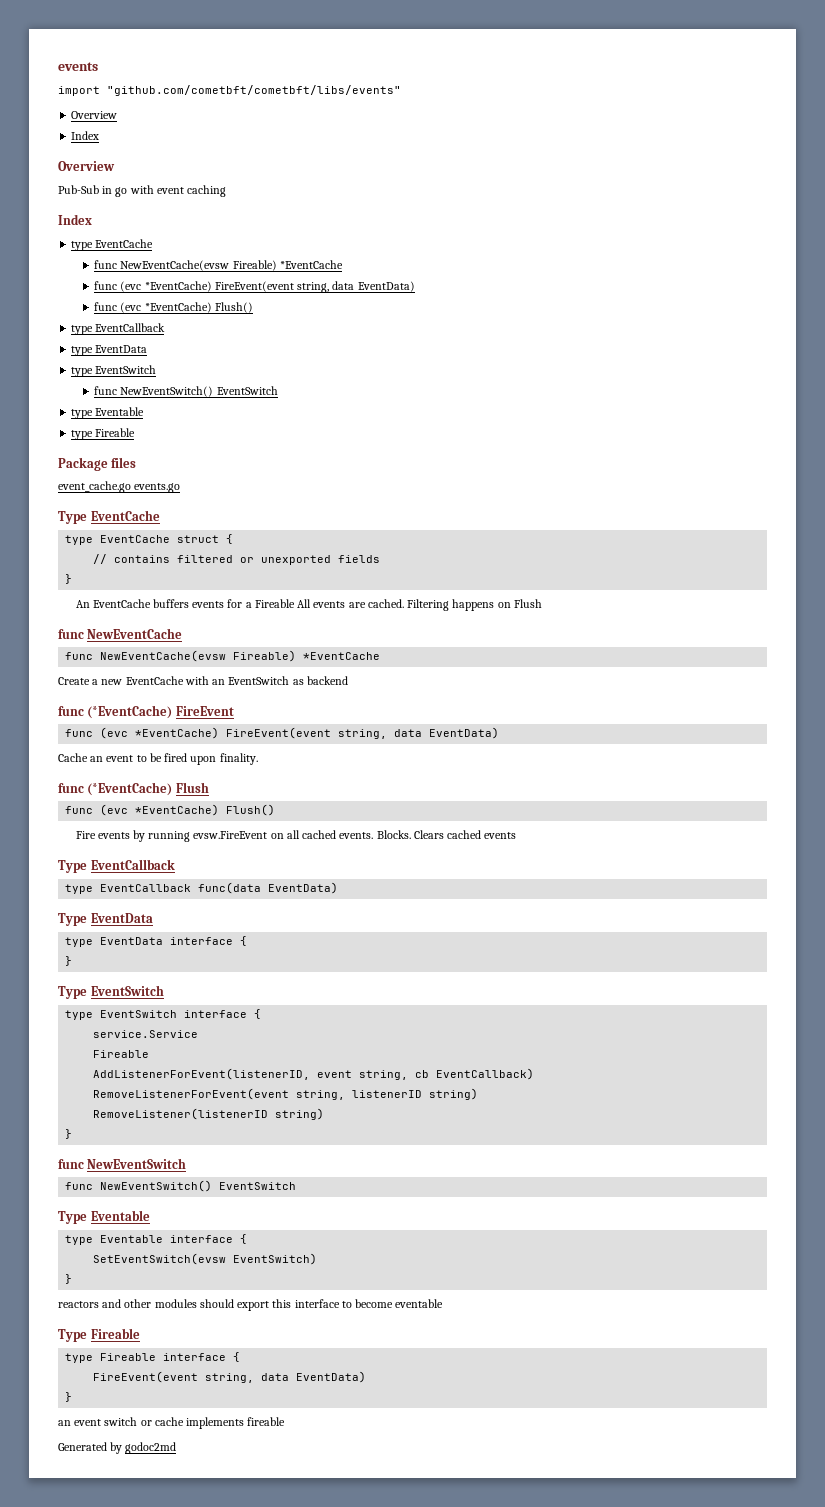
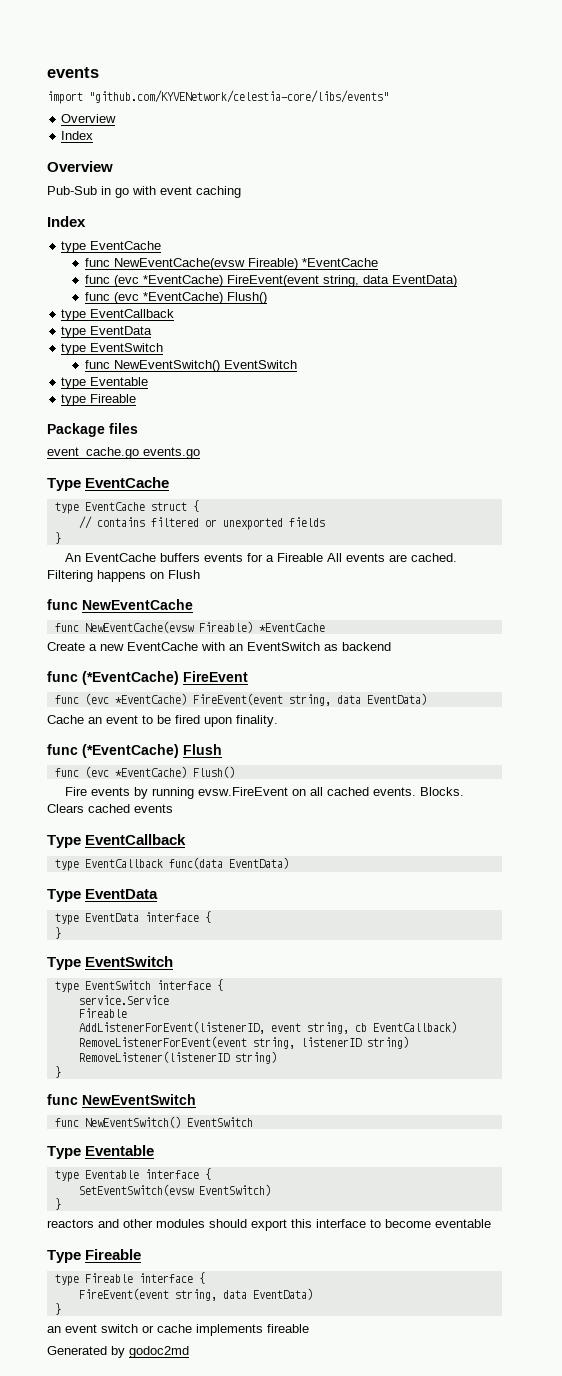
[107,85,401,96] "github.com/cometbft/cometbft/libs/events" -> [89,90,389,103] "github.com/KYVENetwork/celestia-core/libs/events"

